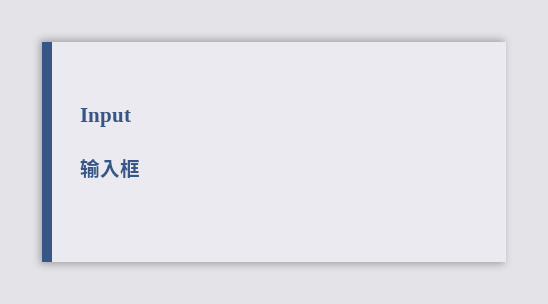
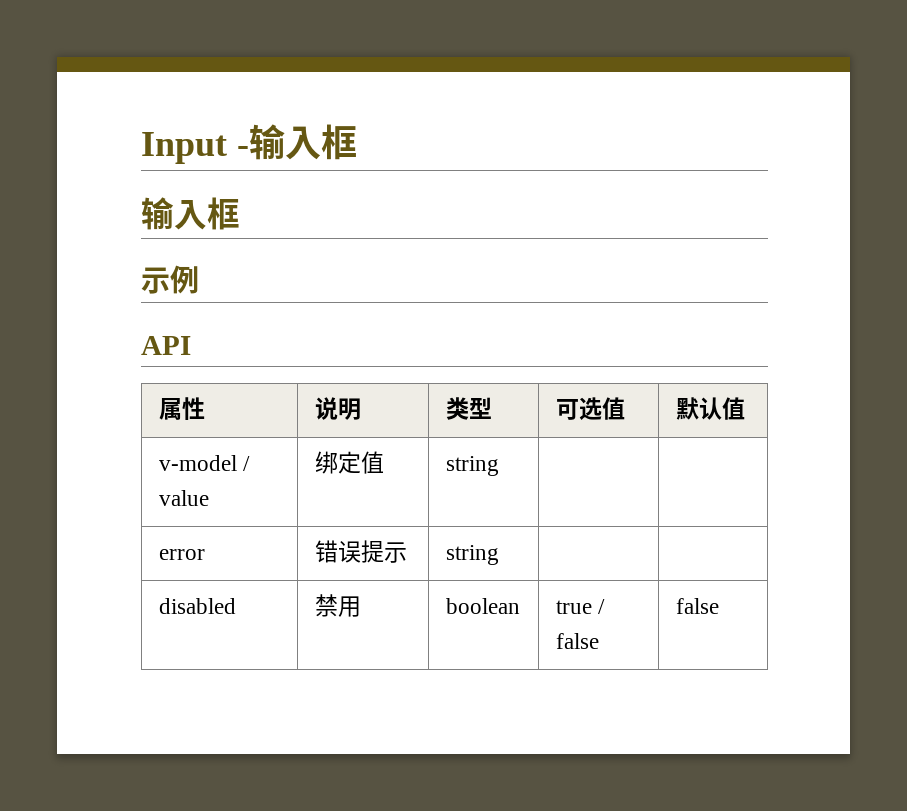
[80,158,140,178] // 输入框 -> [236,124,357,160] [141,197,240,230] [141,265,199,294] [141,336,191,355] [158,397,205,420] [314,397,361,420] [445,397,492,420] [555,397,625,420] [675,397,745,420] [158,455,250,471] [158,490,209,506] [314,451,384,474] [445,456,499,476] [158,549,205,560] [314,540,407,563] [445,545,499,565] [158,598,236,614] [314,594,361,617] [445,598,520,614] [555,599,605,614] [555,633,599,649] [675,598,719,614] -输入框 // 输入框 // 示例 // API // 属性 | 说明 | 类型 | 可选值 | 默认值 // v-model / value | 绑定值 | string | | // error | 错误提示 | string | | // disabled | 禁用 | boolean | true / false | false

